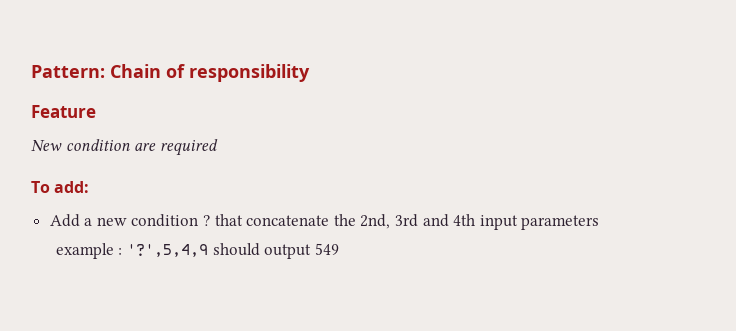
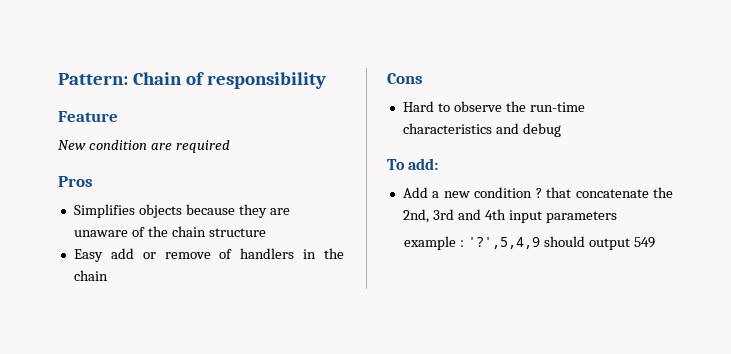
(218, 147) none -> [58,176,93,187] [73,204,290,218] [73,226,266,237] [73,248,345,262] [73,270,108,281] [387,73,423,84] [402,101,585,112] [402,123,561,137] // Pros // Simplifies objects because they are unaware of the chain structure // Easy add or remove of handlers in the chain // Cons // Hard to observe the run-time characteristics and debug

